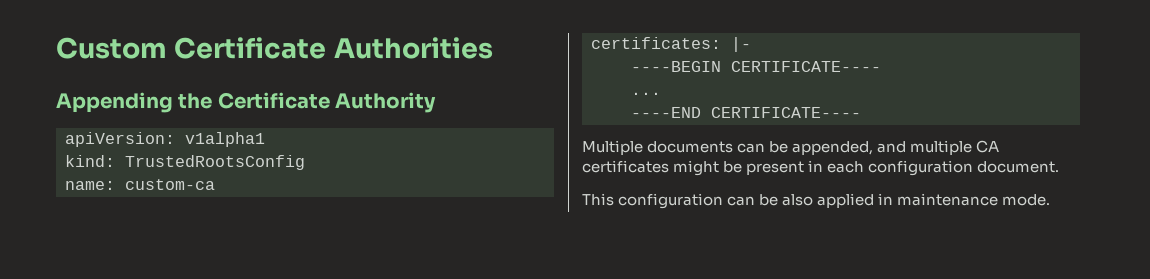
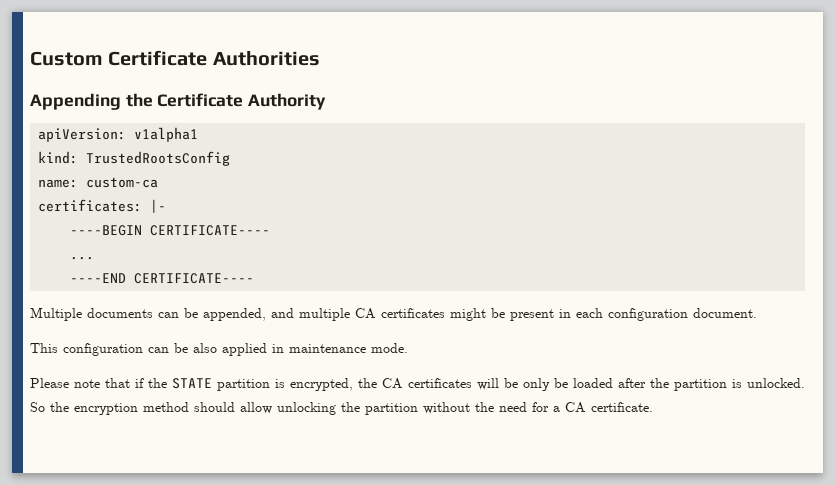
(1051, 200) none -> [30,378,805,391] [30,402,653,415] // Please note that if the STATE partition is encrypted, the CA certificates will be only be loaded after the partition is unlocked. So the encryption method should allow unlocking the partition without the need for a CA certificate.

